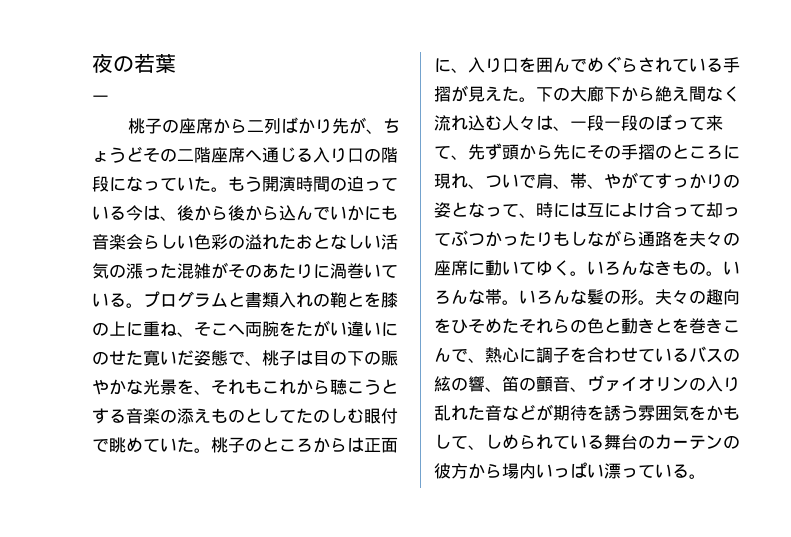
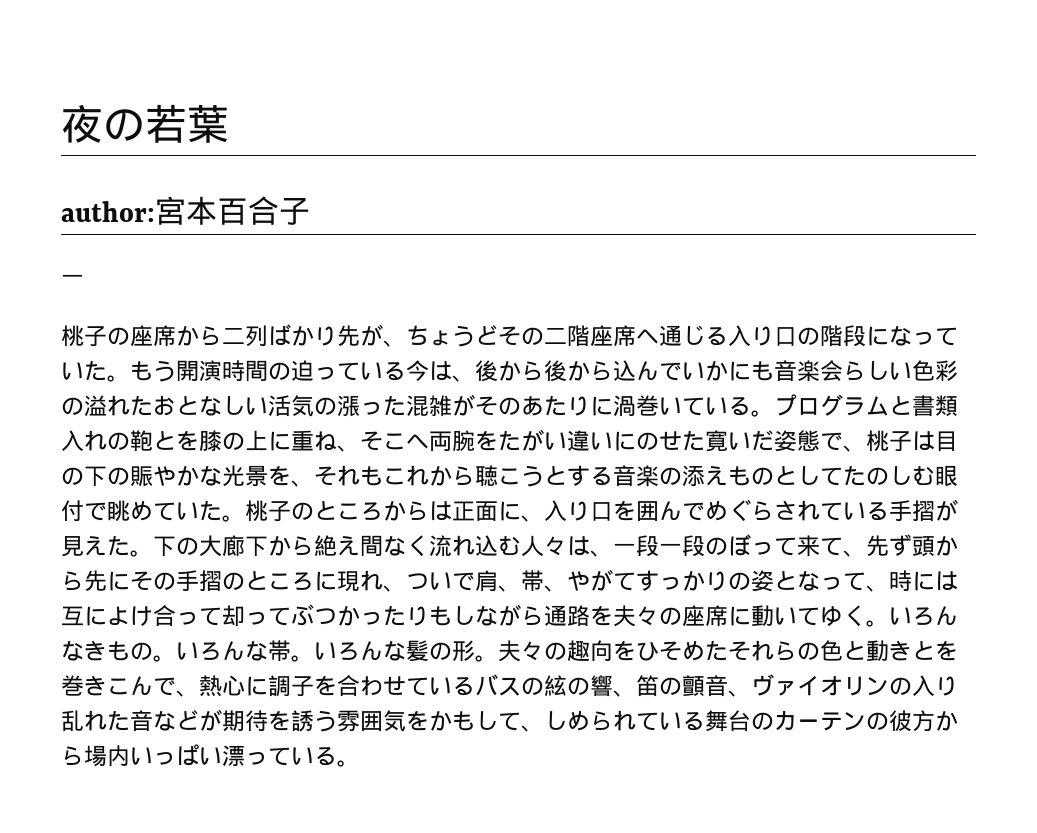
(176, 63) none -> [61,196,310,225] // author:宮本百合子

